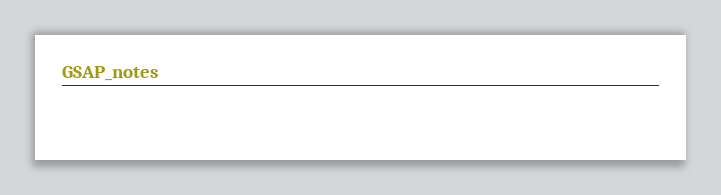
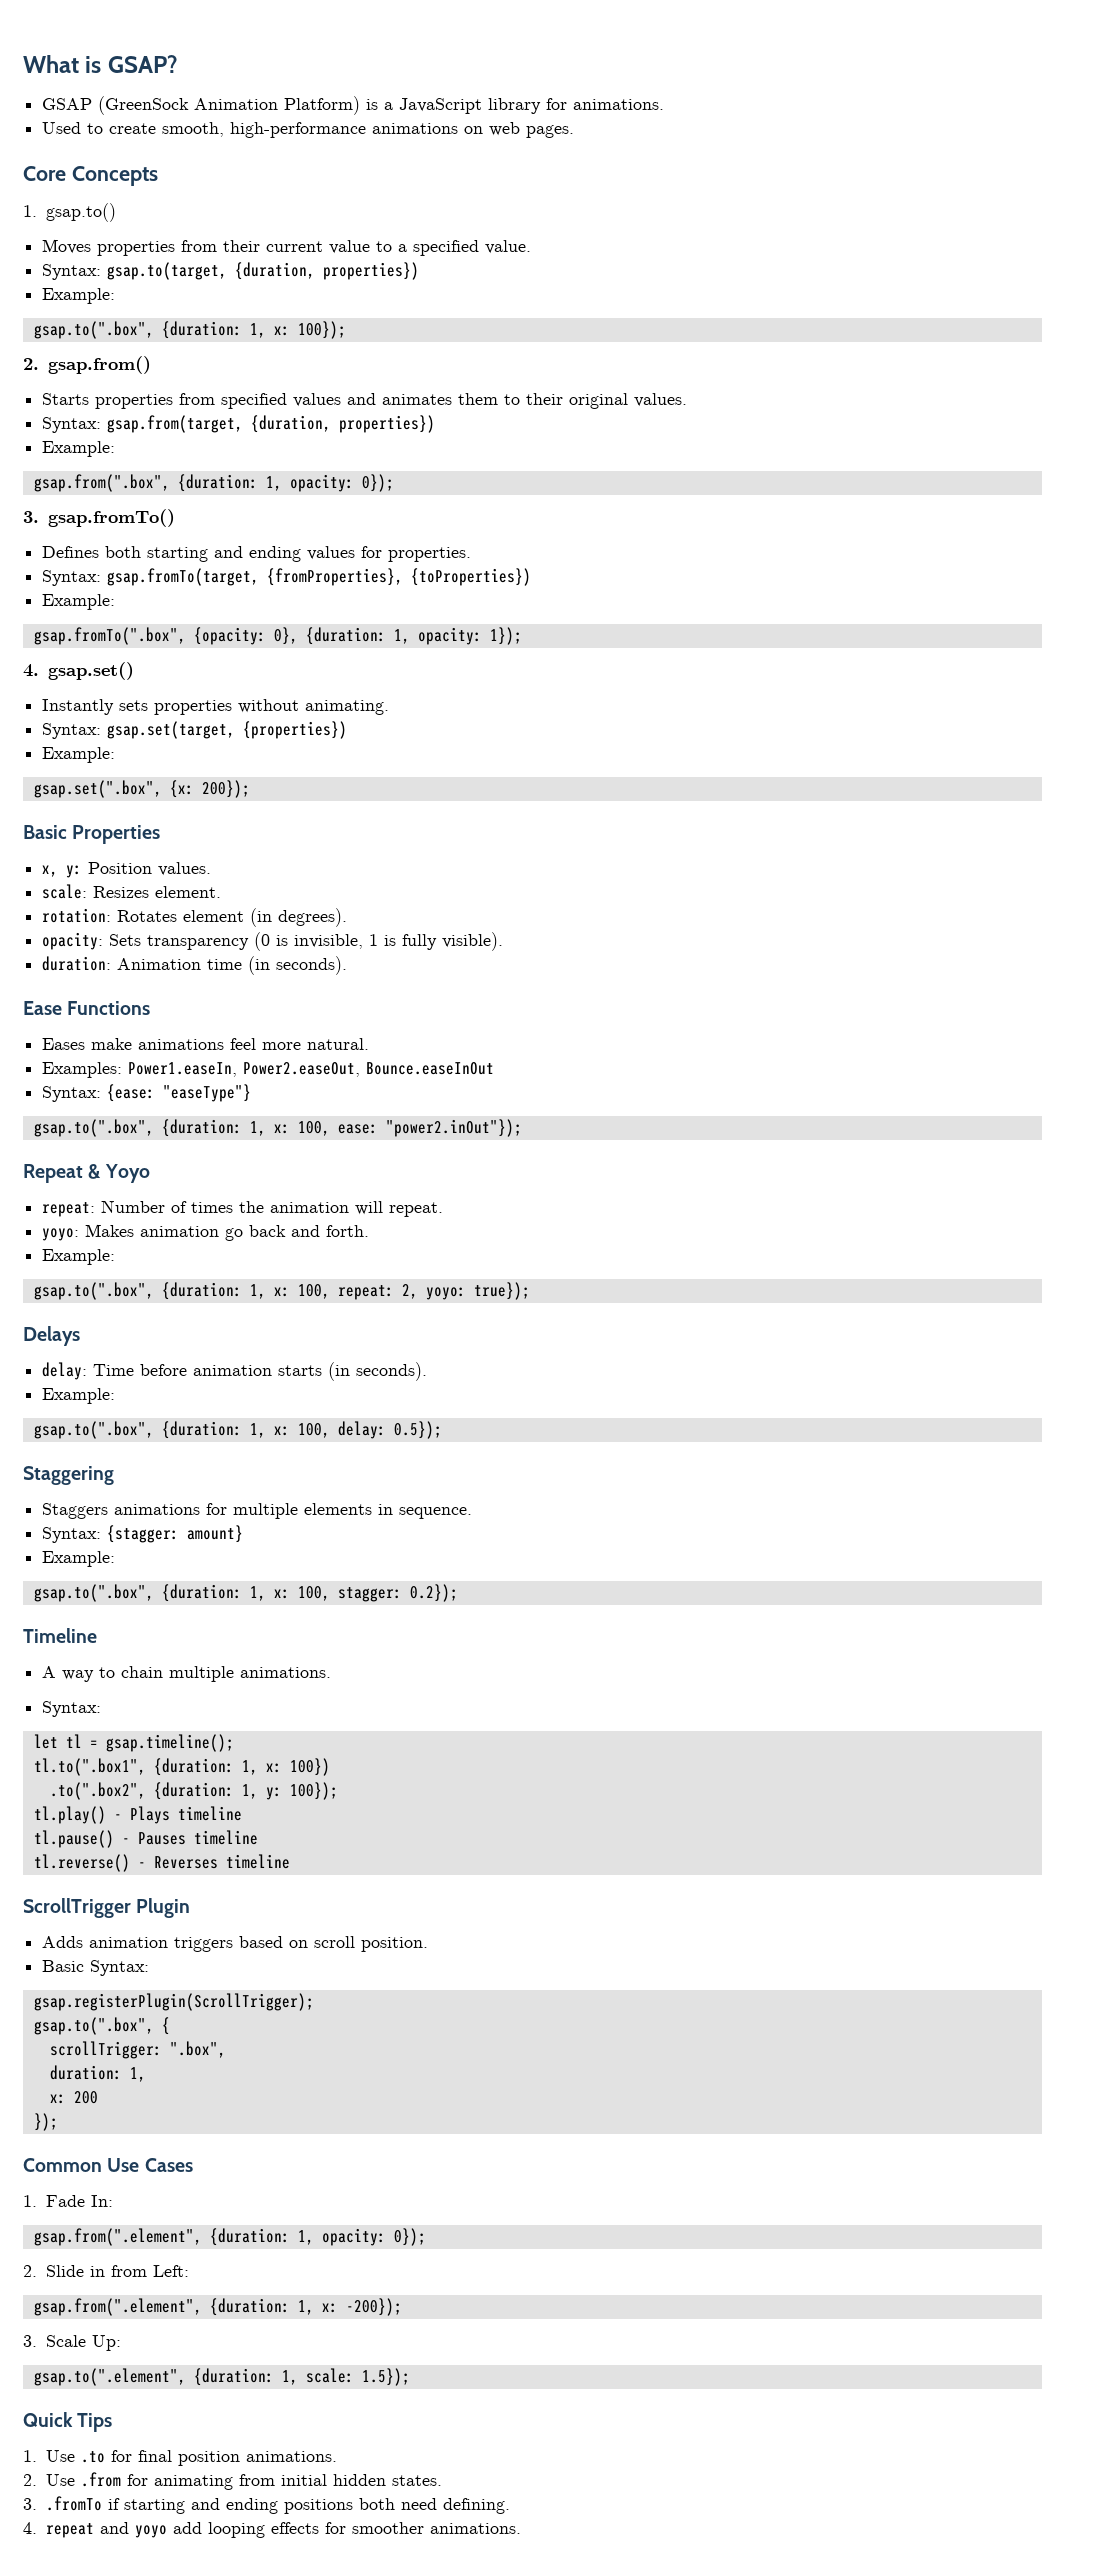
[62,66,158,81] GSAP_notes -> [23,55,178,73] [42,96,665,115] [42,122,575,138] [23,166,158,186] [23,203,117,222] [42,239,532,256] [42,262,420,280] [42,288,116,304] [33,321,346,339] [23,356,151,374] [42,393,688,409] [42,415,436,433] [42,441,116,457] [33,474,394,492] [23,509,175,527] [42,546,472,562] [42,568,532,586] [42,594,116,610] [33,627,522,645] [23,662,134,680] [42,699,390,715] [42,721,348,739] [42,747,116,763] [33,780,250,798] [23,825,161,844] [42,862,212,878] [42,884,222,899] [42,908,348,927] [42,932,504,951] [42,956,348,975] [23,1001,151,1015] [42,1038,370,1050] [42,1062,495,1078] [42,1084,252,1102] [33,1119,522,1137] [23,1164,150,1183] [42,1200,444,1217] [42,1224,370,1241] [42,1249,116,1265] [33,1282,530,1300] [23,1326,80,1346] [42,1362,428,1381] [42,1388,116,1404] [33,1421,442,1439] [23,1466,114,1485] [42,1503,473,1519] [42,1525,244,1543] [42,1551,116,1567] [33,1584,458,1602] [23,1628,97,1643] [42,1666,332,1682] [42,1701,102,1717] [33,1734,234,1752] [33,1758,330,1776] [49,1782,338,1800] [33,1806,242,1824] [33,1830,258,1848] [33,1854,290,1872] [23,1898,191,1918] [42,1936,429,1952] [42,1960,150,1976] [33,1993,314,2011] [33,2017,170,2035] [49,2041,226,2059] [49,2065,146,2082] [49,2091,98,2104] [33,2113,58,2131] [23,2158,193,2172] [23,2195,114,2207] [33,2228,426,2246] [23,2265,190,2277] [33,2298,402,2316] [23,2335,122,2351] [33,2368,410,2386] [23,2412,113,2432] [23,2450,338,2466] [23,2472,443,2490] [23,2496,511,2514] [23,2522,522,2538] What is GSAP? // GSAP (GreenSock Animation Platform) is a JavaScript library for animations. // Used to create smooth, high-performance animations on web pages. // Core Concepts // 1. gsap.to() // Moves properties from their current value to a specified value. // Syntax: gsap.to(target, {duration, properties}) // Example: // gsap.to(".box", {duration: 1, x: 100}); // 2. gsap.from() // Starts properties from specified values and animates them to their original values. // Syntax: gsap.from(target, {duration, properties}) // Example: // gsap.from(".box", {duration: 1, opacity: 0}); // 3. gsap.fromTo() // Defines both starting and ending values for properties. // Syntax: gsap.fromTo(target, {fromProperties}, {toProperties}) // Example: // gsap.fromTo(".box", {opacity: 0}, {duration: 1, opacity: 1}); // 4. gsap.set() // Instantly sets properties without animating. // Syntax: gsap.set(target, {properties}) // Example: // gsap.set(".box", {x: 200}); // Basic Properties // x, y: Position values. // scale: Resizes element. // rotation: Rotates element (in degrees). // opacity: Sets transparency (0 is invisible, 1 is fully visible). // duration: Animation time (in seconds). // Ease Functions // Eases make animations feel more natural. // Examples: Power1.easeIn, Power2.easeOut, Bounce.easeInOut // Syntax: {ease: "easeType"} // gsap.to(".box", {duration: 1, x: 100, ease: "power2.inOut"}); // Repeat & Yoyo // repeat: Number of times the animation will repeat. // yoyo: Makes animation go back and forth. // Example: // gsap.to(".box", {duration: 1, x: 100, repeat: 2, yoyo: true}); // Delays // delay: Time before animation starts (in seconds). // Example: // gsap.to(".box", {duration: 1, x: 100, delay: 0.5}); // Staggering // Staggers animations for multiple elements in sequence. // Syntax: {stagger: amount} // Example: // gsap.to(".box", {duration: 1, x: 100, stagger: 0.2}); // Timeline // A way to chain multiple animations. // Syntax: // let tl = gsap.timeline(); // tl.to(".box1", {duration: 1, x: 100}) // .to(".box2", {duration: 1, y: 100}); // tl.play() - Plays timeline // tl.pause() - Pauses timeline // tl.reverse() - Reverses timeline // ScrollTrigger Plugin // Adds animation triggers based on scroll position. // Basic Syntax: // gsap.registerPlugin(ScrollTrigger); // gsap.to(".box", { // scrollTrigger: ".box", // duration: 1, // x: 200 // }); // Common Use Cases // 1. Fade In: // gsap.from(".element", {duration: 1, opacity: 0}); // 2. Slide in from Left: // gsap.from(".element", {duration: 1, x: -200}); // 3. Scale Up: // gsap.to(".element", {duration: 1, scale: 1.5}); // Quick Tips // 1. Use .to for final position animations. // 2. Use .from for animating from initial hidden states. // 3. .fromTo if starting and ending positions both need defining. // 4. repeat and yoyo add looping effects for smoother animations.

